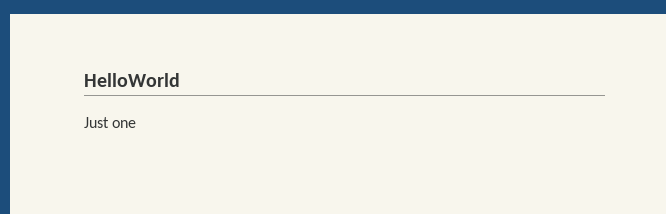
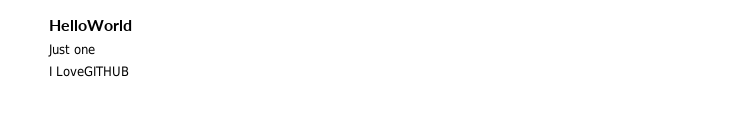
(137, 124) none -> [49,66,129,77] // I LoveGITHUB

